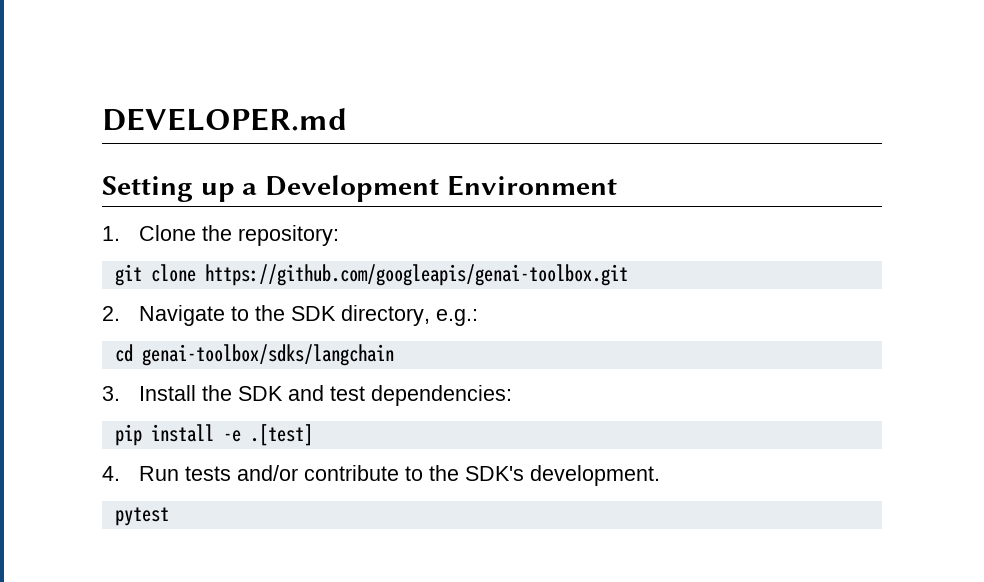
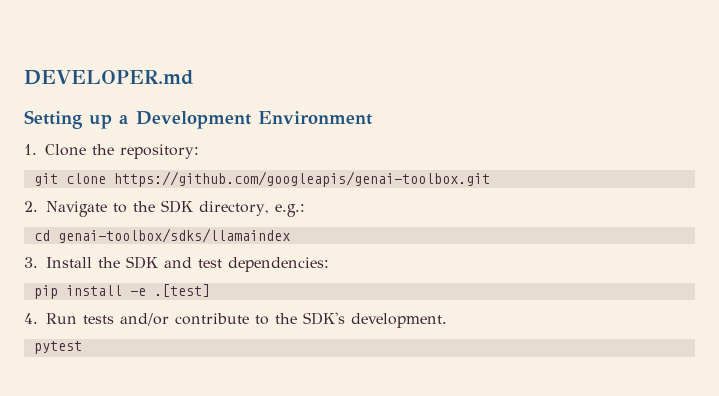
[141,344,394,366] genai-toolbox/sdks/langchain -> [57,228,290,243] genai-toolbox/sdks/llamaindex

